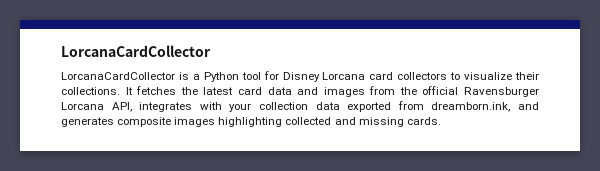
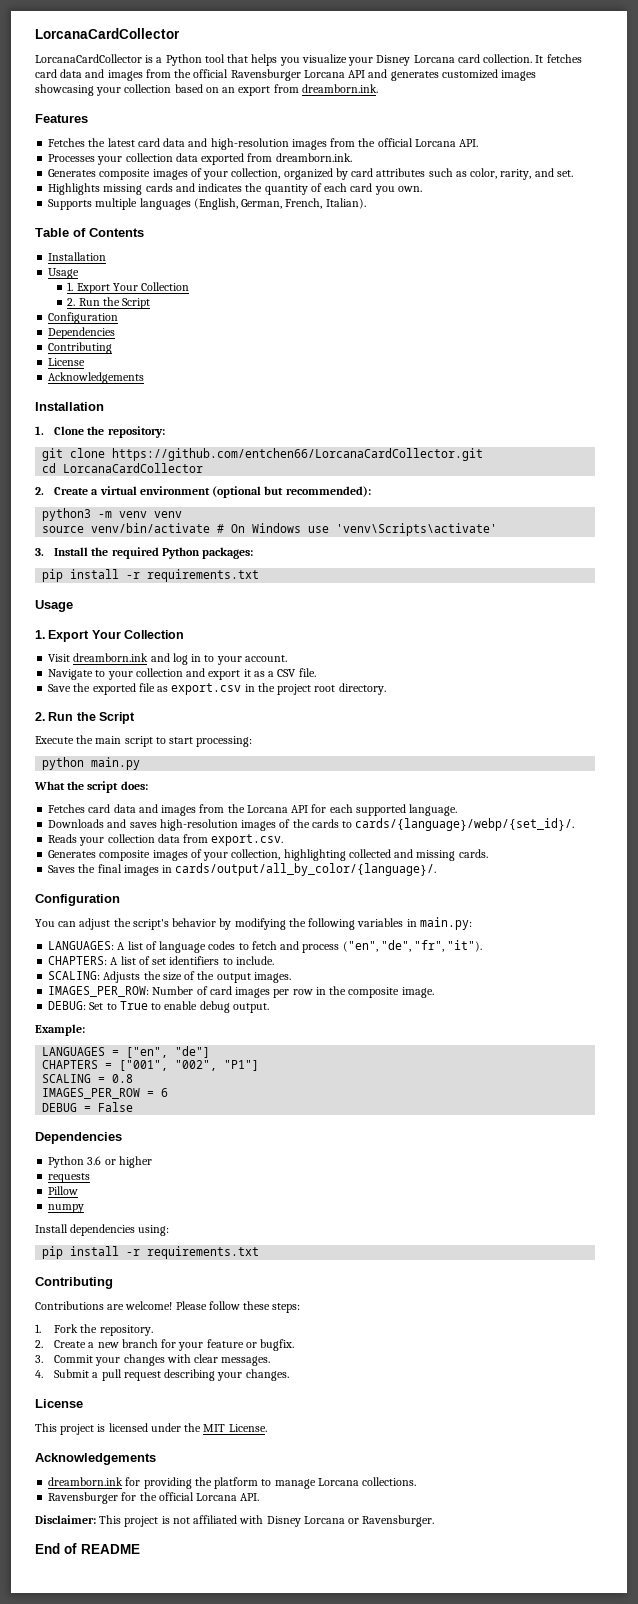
[263,71,539,82] [61,86,234,95] for Disney Lorcana card collectors to visualize their collections. It fetches the latest -> [227,54,582,66] that helps you visualize your Disney Lorcana card collection. It fetches
[111,102,222,112] API, integrates with -> [348,69,537,81] [35,84,378,96] [35,114,88,123] [48,138,479,150] [48,154,96,162] API and generates customized images showcasing your collection based on an export from dreamborn.ink. // Features // Fetches the latest card data and high-resolution images from the official Lorcana API. // Processes
[431,102,539,112] [61,117,216,127] dreamborn.ink, and generates composite images -> [275,153,352,162] [48,168,573,180] [48,183,422,195] [48,198,366,210] [35,228,144,237] [48,252,107,261] [48,268,80,279] [67,282,190,294] [67,297,151,309] [48,312,119,324] [48,327,116,339] [48,342,113,354] [48,358,86,366] [48,372,145,384] [35,402,104,411] [35,426,165,438] [42,448,484,461] [42,463,204,473] [35,486,371,498] [42,508,183,521] [42,523,498,536] [35,547,254,559] [42,569,260,582] [35,600,73,612] [35,630,185,642] [48,653,287,665] [48,668,316,680] [48,683,386,695] [35,712,136,724] [35,735,253,747] [42,757,141,770] [34,781,148,793] [48,804,458,816] [48,818,575,831] [48,834,284,846] [48,849,281,861] dreamborn.ink. // Generates composite images of your collection, organized by card attributes such as color, rarity, and set. // Highlights missing cards and indicates the quantity of each card you own. // Supports multiple languages (English, German, French, Italian). // Table of Contents // Installation // Usage // 1. Export Your Collection // 2. Run the Script // Configuration // Dependencies // Contributing // License // Acknowledgements // Installation // 1. Clone the repository: // git clone https://github.com/entchen66/LorcanaCardCollector.git // cd LorcanaCardCollector // 2. Create a virtual environment (optional but recommended): // python3 -m venv venv // source venv/bin/activate # On Windows use 'venv\Scripts\activate' // 3. Install the required Python packages: // pip install -r requirements.txt // Usage // 1. Export Your Collection // Visit dreamborn.ink and log in to your account. // Navigate to your collection and export it as a CSV file. // Save the exported file as export.csv in the project root directory. // 2. Run the Script // Execute the main script to start processing: // python main.py // What the script does: // Fetches card data and images from the Lorcana API for each supported language. // Downloads and saves high-resolution images of the cards to cards/{language}/webp/{set_id}/. // Reads your collection data from export.csv. // Generates composite images of your collection,
(441, 121) none -> [48,863,437,876] [35,894,120,906] [35,917,472,930] [48,940,483,953] [48,956,274,965] [48,971,291,983] [48,986,434,998] [48,1001,269,1013] [35,1024,85,1036] [42,1046,211,1058] [42,1060,260,1071] [42,1074,134,1083] [42,1088,169,1099] [42,1102,134,1112] [35,1132,122,1144] [48,1156,152,1168] [48,1173,91,1183] [48,1186,79,1195] [48,1204,85,1213] [35,1224,170,1236] [42,1246,260,1259] [35,1277,113,1289] [35,1301,301,1313] [35,1324,153,1336] [35,1339,295,1351] [35,1354,271,1366] [35,1369,289,1381] [35,1399,83,1408] [35,1423,267,1435] [35,1453,156,1465] [48,1477,417,1489] [48,1492,260,1504] [35,1515,435,1527] [35,1543,140,1554] // Saves the final images in cards/output/all_by_color/{language}/. // Configuration // You can adjust the script's behavior by modifying the following variables in main.py: // LANGUAGES: A list of language codes to fetch and process ("en", "de", "fr", "it"). // CHAPTERS: A list of set identifiers to include. // SCALING: Adjusts the size of the output images. // IMAGES_PER_ROW: Number of card images per row in the composite image. // DEBUG: Set to True to enable debug output. // Example: // LANGUAGES = ["en", "de"] // CHAPTERS = ["001", "002", "P1"] // SCALING = 0.8 // IMAGES_PER_ROW = 6 // DEBUG = False // Dependencies // Python 3.6 or higher // requests // Pillow // numpy // Install dependencies using: // pip install -r requirements.txt // Contributing // Contributions are welcome! Please follow these steps: // 1. Fork the repository. // 2. Create a new branch for your feature or bugfix. // 3. Commit your changes with clear messages. // 4. Submit a pull request describing your changes. // License // This project is licensed under the MIT License. // Acknowledgements // dreamborn.ink for providing the platform to manage Lorcana collections. // Ravensburger for the official Lorcana API. // Disclaimer: This project is not affiliated with Disney Lorcana or Ravensburger. // End of README

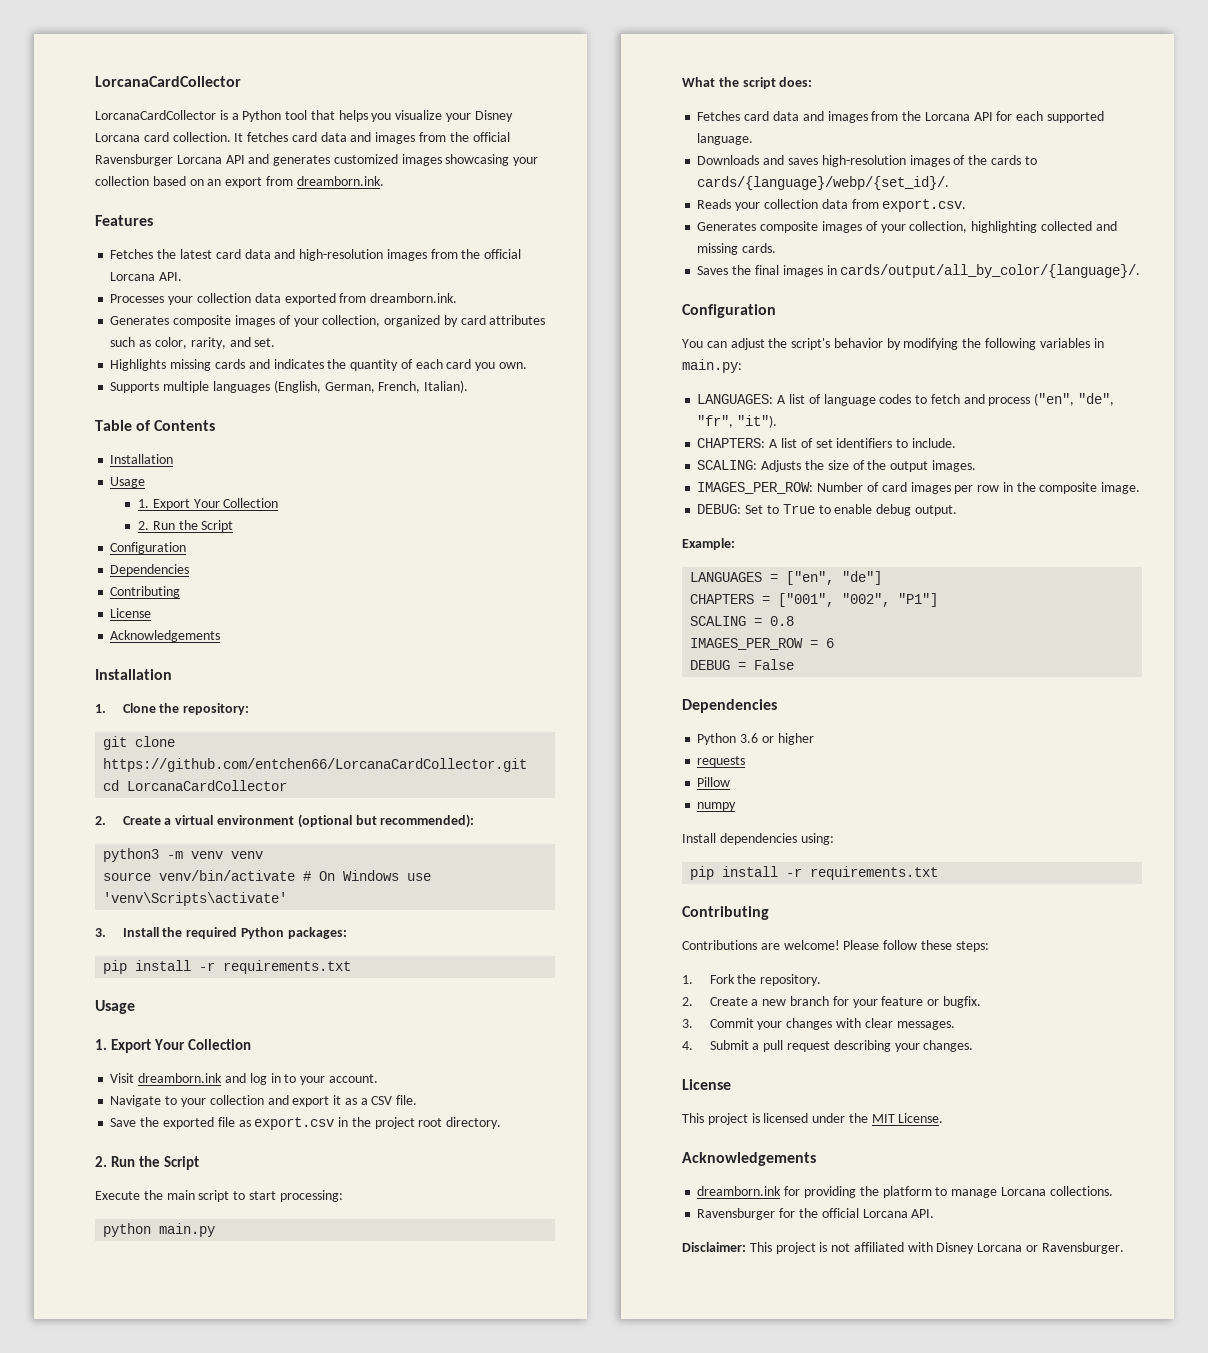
[35,1543,140,1554] // End of README -> (1124, 1248) none

